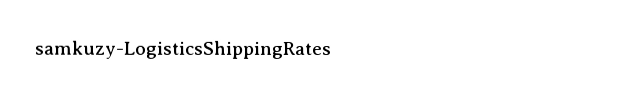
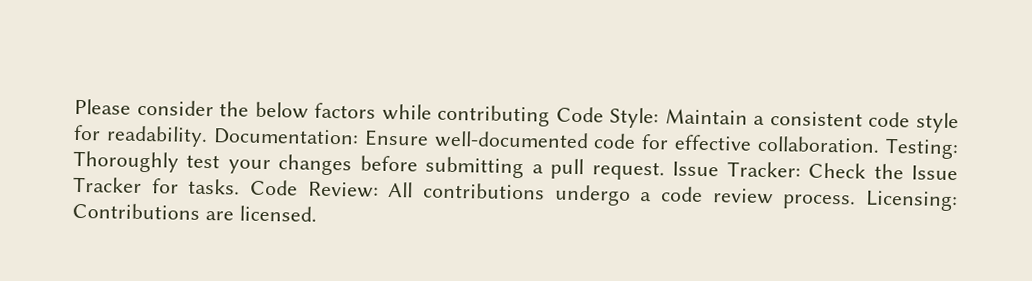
[34,40,332,60] samkuzy-LogisticsShippingRates -> [74,98,960,134] [73,124,960,160] [73,150,958,181] [73,176,958,212] [72,202,317,222] Please consider the below factors while contributing Code Style: Maintain a consistent code style for readability. Documentation: Ensure well-documented code for effective collaboration. Testing: Thoroughly test your changes before submitting a pull request. Issue Tracker: Check the Issue Tracker for tasks. Code Review: All contributions undergo a code review process. Licensing: Contributions are licensed.

